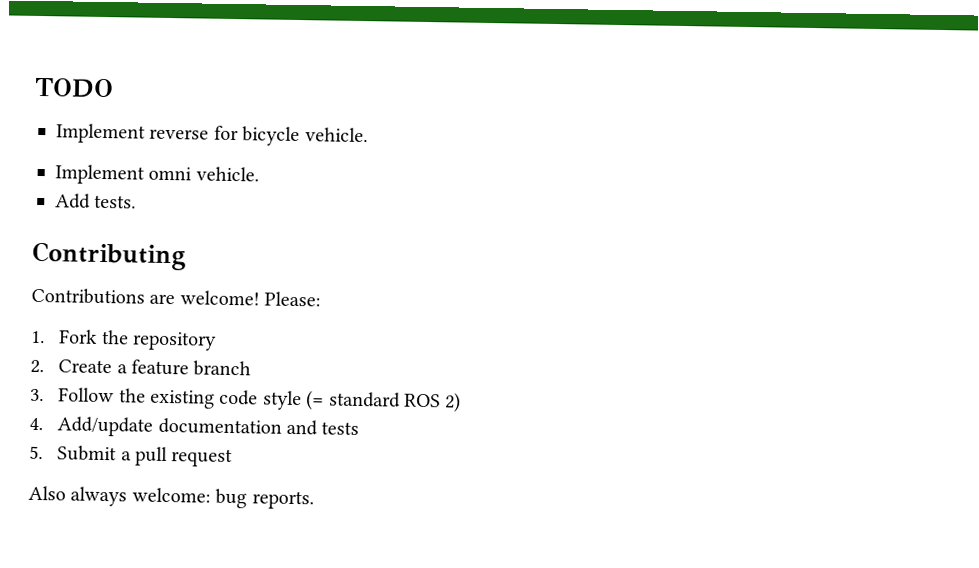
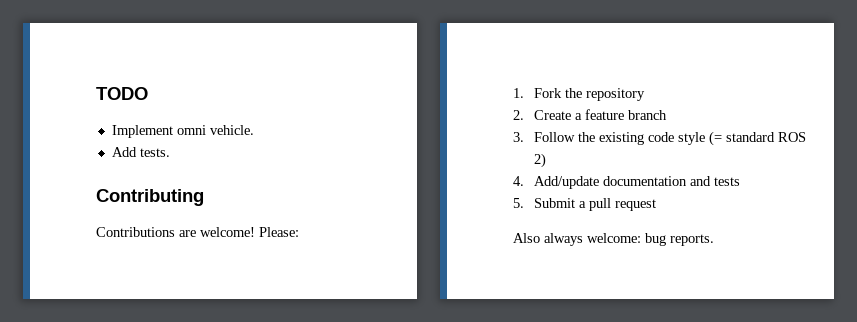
[56,123,368,147] // Implement reverse for bicycle vehicle. -> (148, 93) none

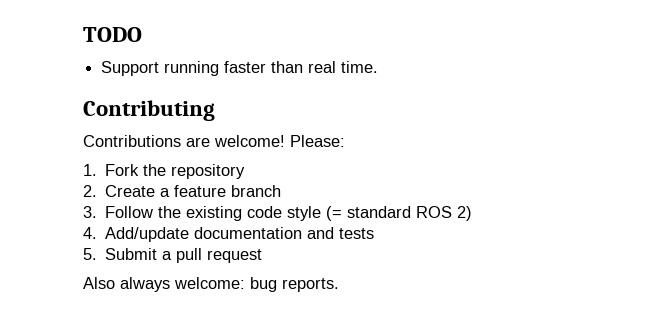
[111,125,254,138] [111,147,170,157] Implement omni vehicle. // Add tests. -> [101,61,379,76] Support running faster than real time.

